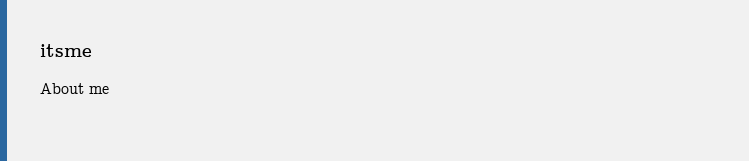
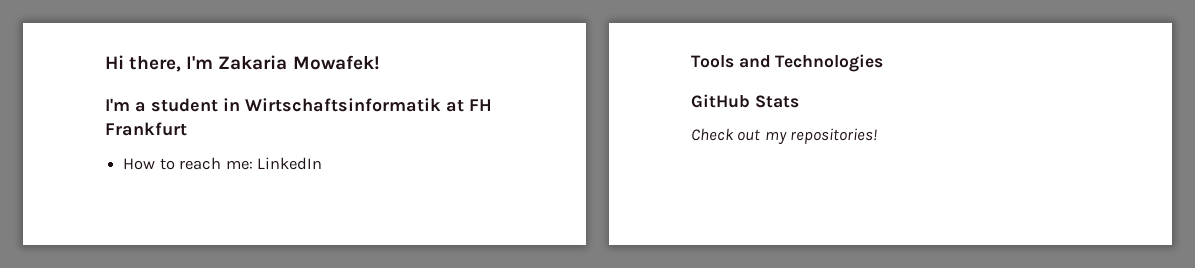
[40,44,92,57] [40,83,109,94] itsme // About me -> [105,55,380,72] [105,98,492,112] [105,122,187,136] [123,157,322,170] [691,54,884,72] [691,94,799,108] [691,128,878,145] Hi there, I'm Zakaria Mowafek! // I'm a student in Wirtschaftsinformatik at FH Frankfurt // How to reach me: LinkedIn // Tools and Technologies // GitHub Stats // Check out my repositories!

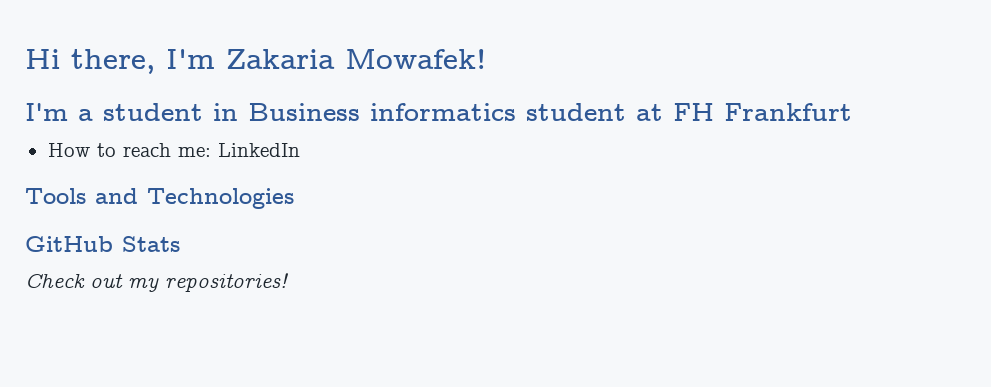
[245,98,441,112] Wirtschaftsinformatik -> [248,103,626,121] Business informatics student

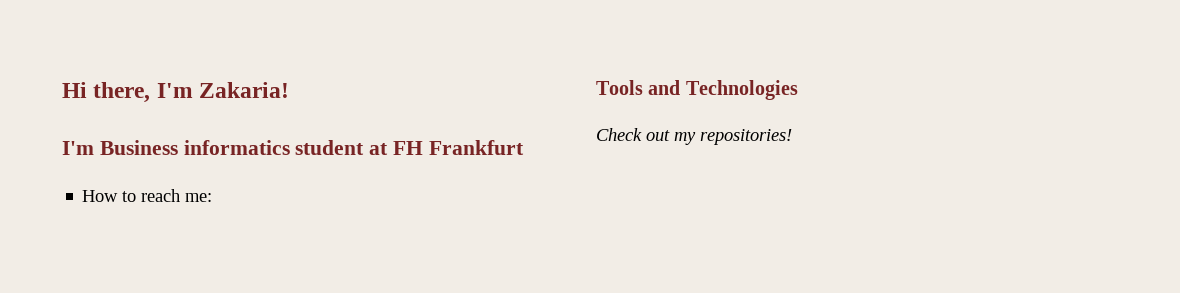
[226,49,486,69] [25,103,238,121] Zakaria Mowafek! // I'm a student in -> [199,82,290,98] [62,141,94,155] Zakaria! // I'm
[217,143,300,157] LinkedIn -> (213, 197) none
[25,236,180,252] // GitHub Stats -> (798, 90) none

